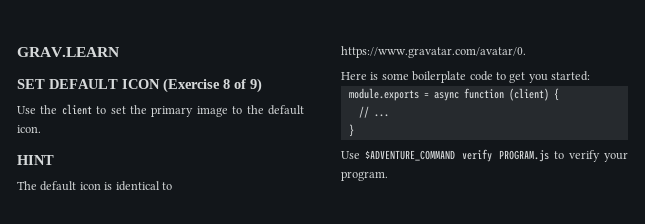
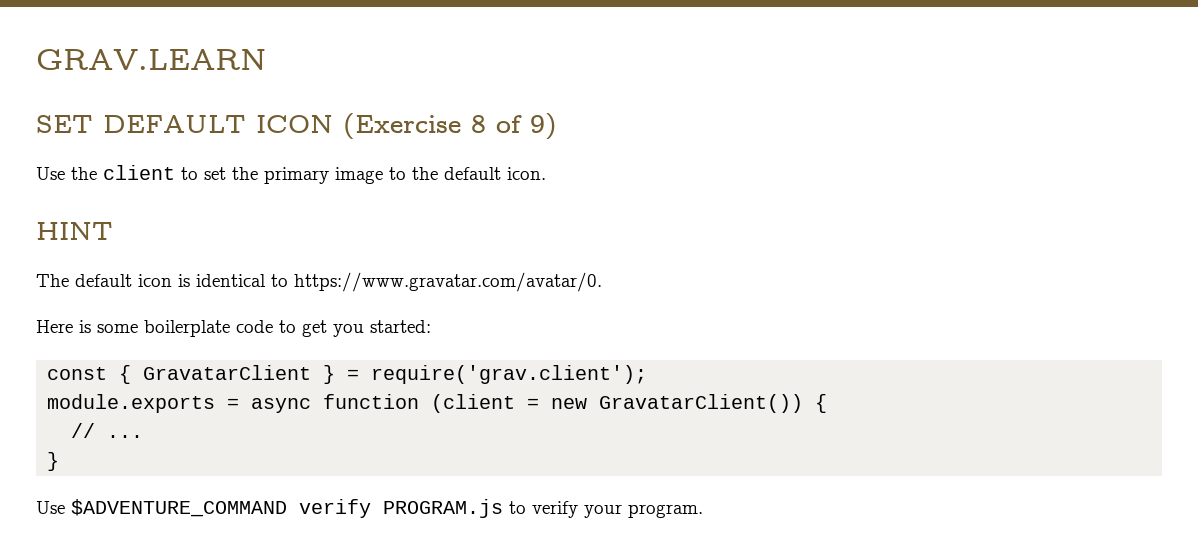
(590, 76) none -> [47,365,648,384] // const { GravatarClient } = require('grav.client');
[508,88,549,101] (client) -> [431,394,804,413] (client = new GravatarClient())

